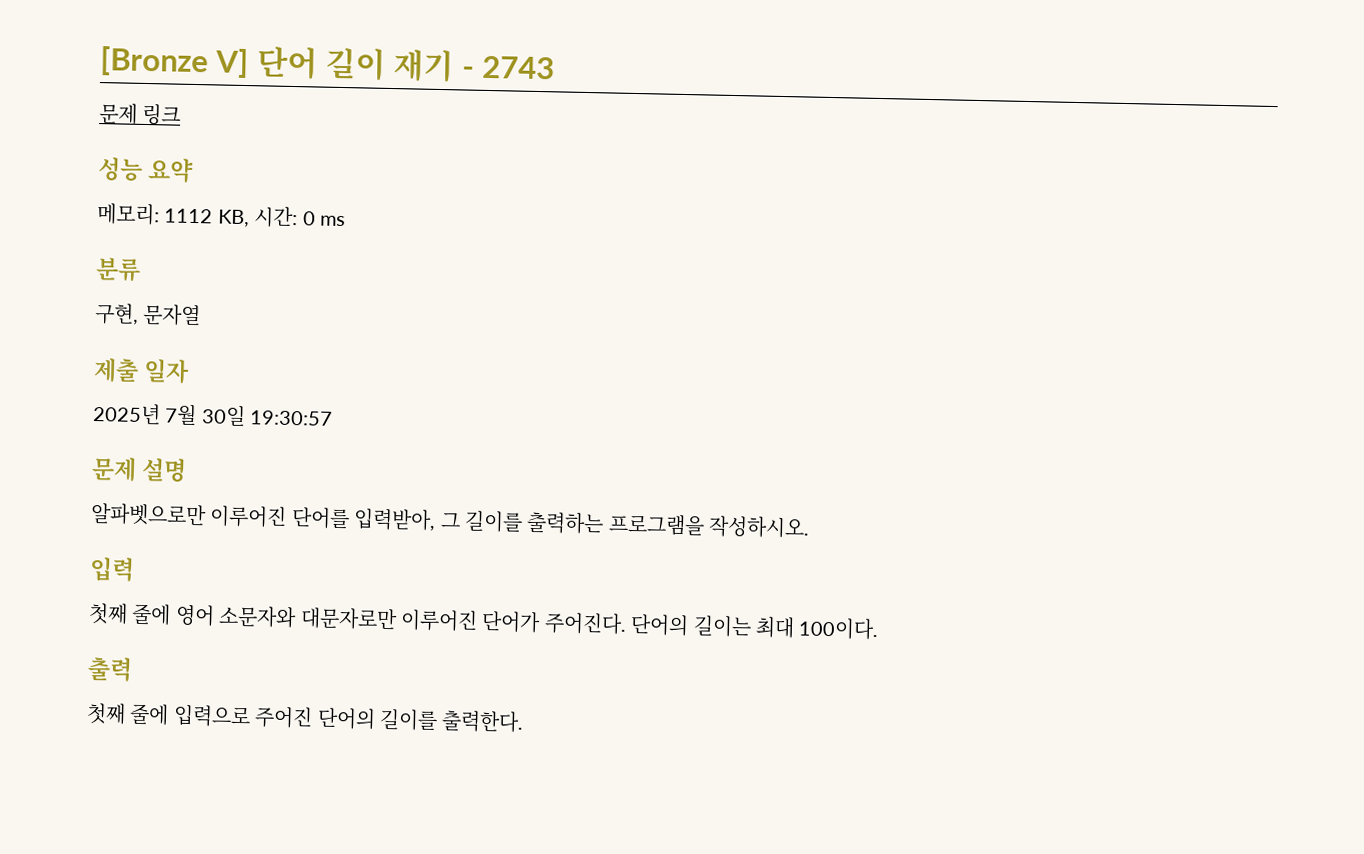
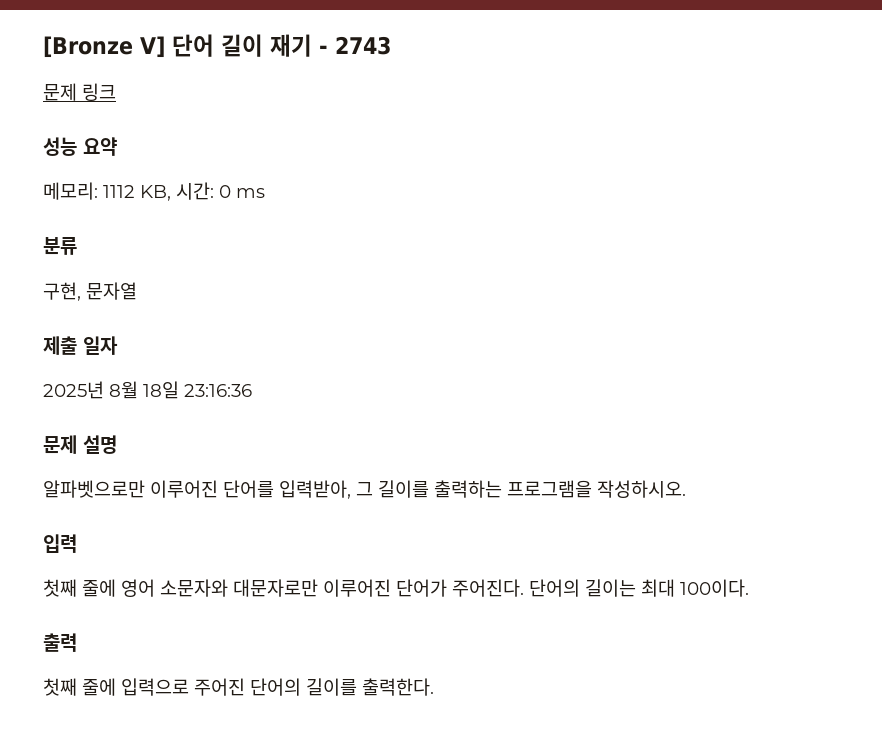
[164,403,334,427] 7월 30일 19:30:57 -> [109,381,252,399] 8월 18일 23:16:36

